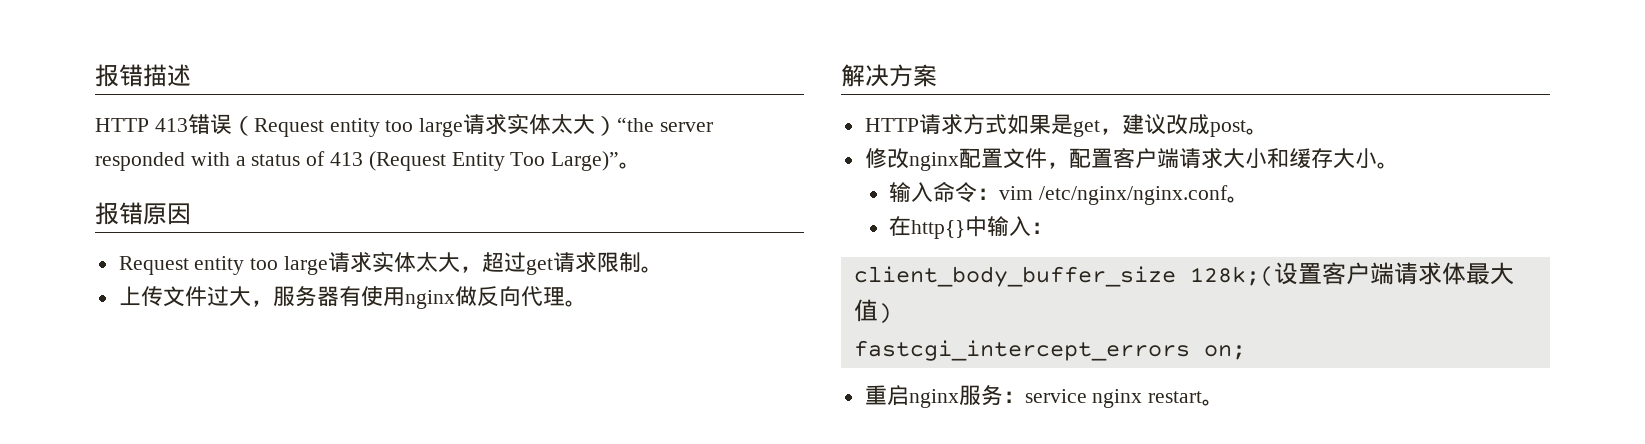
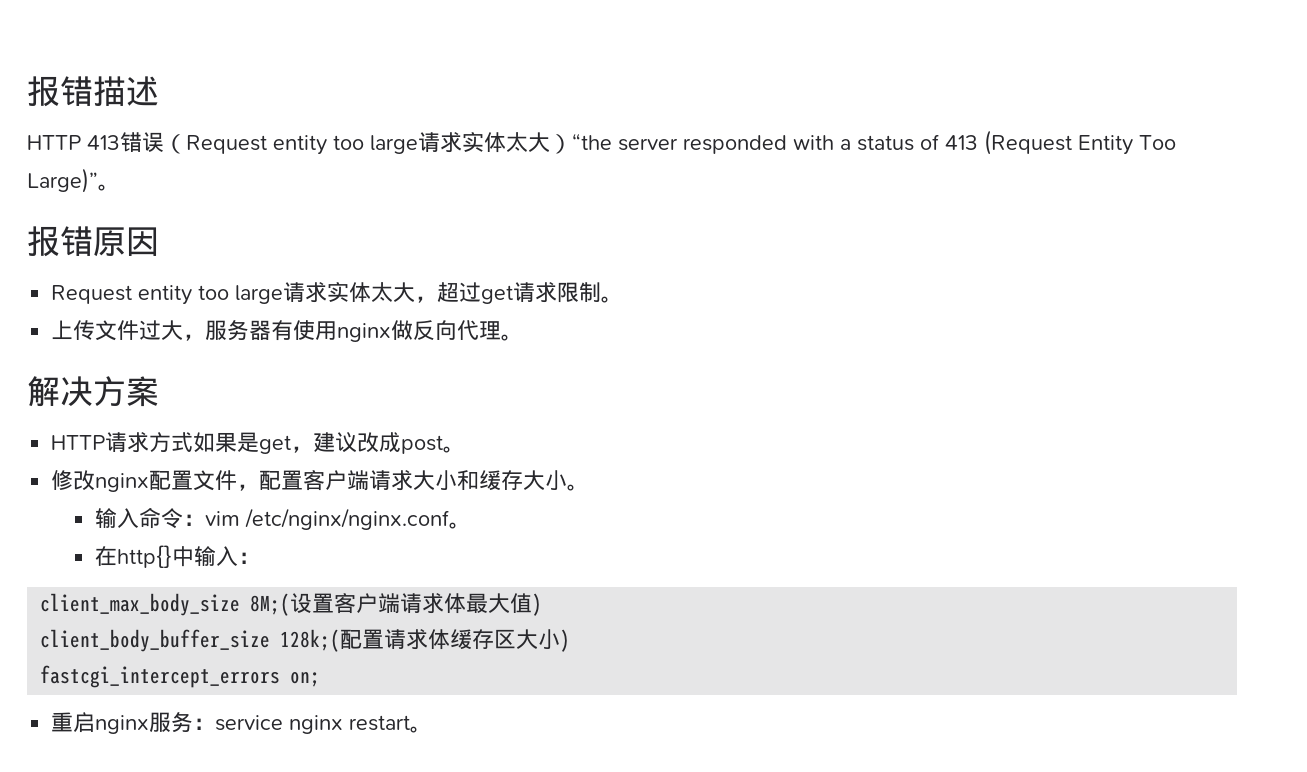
[853,266,1274,287] client_body_buffer_size 128k;( -> [40,593,291,616] client_max_body_size 8M;(
(892, 313) none -> [40,629,571,652] // client_body_buffer_size 128k;(配置请求体缓存区大小)

